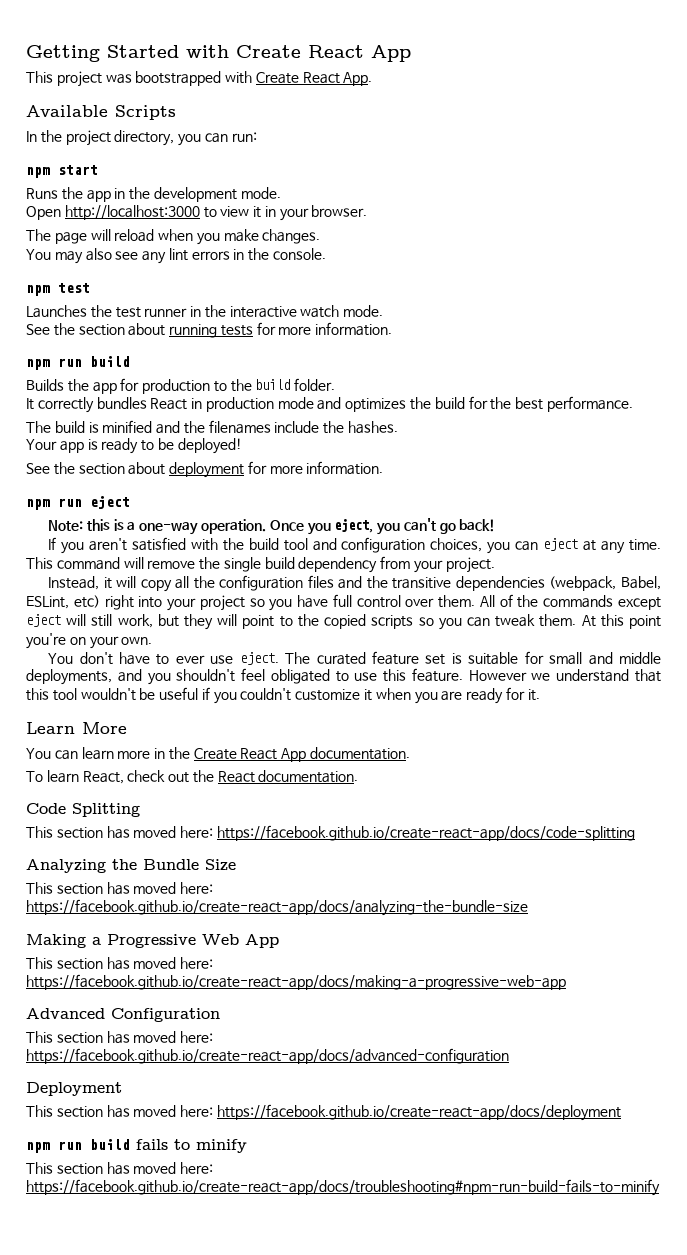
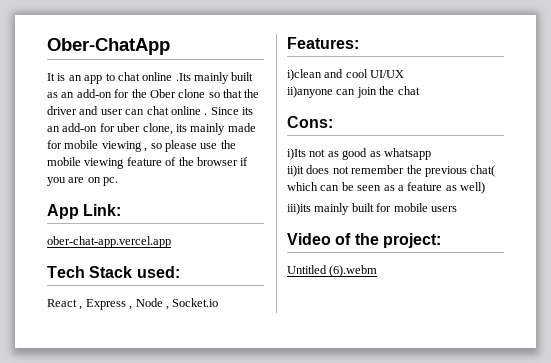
[26,45,411,62] [26,71,373,87] [26,105,176,120] [26,130,257,146] [26,165,98,178] [26,187,281,202] [26,205,368,221] [26,229,321,245] [26,248,327,264] [26,283,90,296] [26,305,384,318] [26,322,393,338] [26,356,130,370] [26,378,336,394] [26,396,633,413] [26,420,399,434] [26,438,242,454] [26,461,384,478] [26,496,130,510] [48,518,496,535] [48,537,661,554] [26,556,495,573] [48,575,662,592] [26,594,661,611] [26,614,662,630] [26,633,153,649] [48,651,661,665] [26,668,661,685] [26,687,540,704] [26,722,127,734] [26,747,411,762] [26,770,359,784] [26,803,140,817] [26,825,635,841] [26,859,236,873] [26,882,214,895] [26,899,528,916] [26,934,279,948] [26,957,214,970] [26,974,566,990] [26,1008,220,1022] [26,1031,214,1044] [26,1048,509,1064] [26,1082,122,1096] [26,1104,621,1121] [26,1139,247,1153] [26,1162,214,1175] [26,1179,660,1196] Getting Started with Create React App // This project was bootstrapped with Create React App. // Available Scripts // In the project directory, you can run: // npm start // Runs the app in the development mode. // Open http://localhost:3000 to view it in your browser. // The page will reload when you make changes. // You may also see any lint errors in the console. // npm test // Launches the test runner in the interactive watch mode. // See the section about running tests for more information. // npm run build // Builds the app for production to the build folder. // It correctly bundles React in production mode and optimizes the build for the best performance. // The build is minified and the filenames include the hashes. // Your app is ready to be deployed! // See the section about deployment for more information. // npm run eject // Note: this is a one-way operation. Once you eject, you can't go back! // If you aren't satisfied with the build tool and configuration choices, you can eject at any time. This command will remove the single build dependency from your project. // Instead, it will copy all the configuration files and the transitive dependencies (webpack, Babel, ESLint, etc) right into your project so you have full control over them. All of the commands except eject will still work, but they will point to the copied scripts so you can tweak them. At this point you're on your own. // You don't have to ever use eject. The curated feature set is suitable for small and middle deployments, and you shouldn't feel obligated to use this feature. However we understand that this tool wouldn't be useful if you couldn't customize it when you are ready for it. // Learn More // You can learn more in the Create React App documentation. // To learn React, check out the React documentation. // Code Splitting // This section has moved here: https://facebook.github.io/create-react-app/docs/code-splitting // Analyzing the Bundle Size // This section has moved here: https://facebook.github.io/create-react-app/docs/analyzing-the-bundle-size // Making a Progressive Web App // This section has moved here: https://facebook.github.io/create-react-app/docs/making-a-progressive-web-app // Advanced Configuration // This section has moved here: https://facebook.github.io/create-react-app/docs/advanced-configuration // Deployment // This section has moved here: https://facebook.github.io/create-react-app/docs/deployment // npm run build fails to minify // This section has moved here: https://facebook.github.io/create-react-app/docs/troubleshooting#npm-run-build-fails-to-minify -> [47,38,170,55] [47,72,254,84] [47,89,260,98] [47,106,253,115] [47,123,256,135] [47,140,236,152] [47,157,249,169] [47,177,119,186] [47,204,122,219] [47,236,171,248] [47,266,180,278] [47,298,219,310] [287,37,359,49] [287,69,405,81] [287,86,420,98] [287,116,333,128] [287,148,431,160] [287,165,496,177] [287,182,485,194] [287,203,457,215] [287,233,441,248] [287,265,378,277] Ober-ChatApp // It is an app to chat online .Its mainly built as an add-on for the Ober clone so that the driver and user can chat online . Since its an add-on for uber clone, its mainly made for mobile viewing , so please use the mobile viewing feature of the browser if you are on pc. // App Link: // ober-chat-app.vercel.app // Tech Stack used: // React , Express , Node , Socket.io // Features: // i)clean and cool UI/UX // ii)anyone can join the chat // Cons: // i)Its not as good as whatsapp // ii)it does not remember the previous chat( which can be seen as a feature as well) // iii)its mainly built for mobile users // Video of the project: // Untitled (6).webm

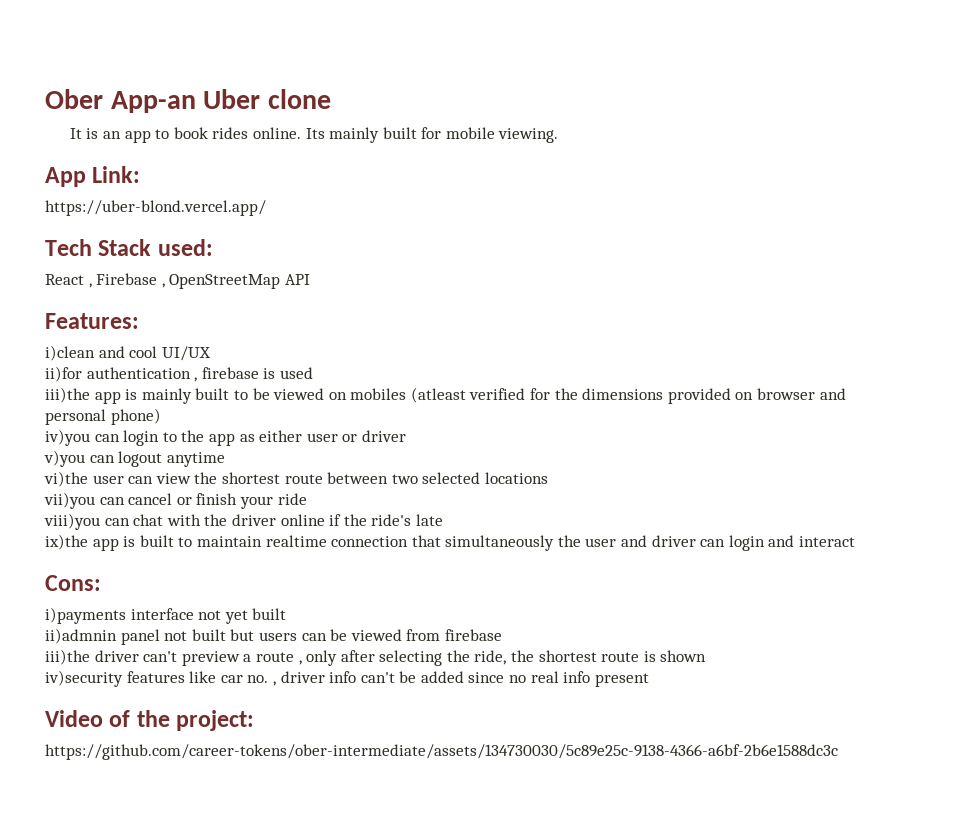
[47,38,170,55] Ober-ChatApp -> [45,89,331,113] Ober App-an Uber clone
[117,72,254,84] [47,89,260,98] [47,106,253,115] [47,123,256,135] [47,140,236,152] [47,157,249,169] [47,177,119,186] chat online .Its mainly built as an add-on for the Ober clone so that the driver and user can chat online . Since its an add-on for uber clone, its mainly made for mobile viewing , so please use the mobile viewing feature of the browser if you are on pc. -> [173,127,559,143] book rides online. Its mainly built for mobile viewing.
[47,236,171,248] ober-chat-app.vercel.app -> [45,200,266,216] https://uber-blond.vercel.app/
[85,298,219,310] Express , Node , Socket.io -> [96,273,310,289] Firebase , OpenStreetMap API
[287,86,420,98] [287,116,333,128] [287,148,431,160] [287,165,496,177] [287,182,485,194] [287,203,457,215] ii)anyone can join the chat // Cons: // i)Its not as good as whatsapp // ii)it does not remember the previous chat( which can be seen as a feature as well) // iii)its mainly built for mobile users -> [45,366,313,382] [45,387,846,404] [45,408,161,425] [45,429,406,446] [44,450,225,467] [44,471,548,487] [44,492,307,509] [44,513,443,530] [45,534,856,551] [45,575,101,591] [45,607,287,624] [45,628,502,645] [45,649,707,666] [45,670,649,687] ii)for authentication , firebase is used // iii)the app is mainly built to be viewed on mobiles (atleast verified for the dimensions provided on browser and personal phone) // iv)you can login to the app as either user or driver // v)you can logout anytime // vi)the user can view the shortest route between two selected locations // vii)you can cancel or finish your ride // viii)you can chat with the driver online if the ride's late // ix)the app is built to maintain realtime connection that simultaneously the user and driver can login and interact // Cons: // i)payments interface not yet built // ii)admnin panel not built but users can be viewed from firebase // iii)the driver can't preview a route , only after selecting the ride, the shortest route is shown // iv)security features like car no. , driver info can't be added since no real info present
[287,265,378,277] Untitled (6).webm -> [45,744,838,760] https://github.com/career-tokens/ober-intermediate/assets/134730030/5c89e25c-9138-4366-a6bf-2b6e1588dc3c

